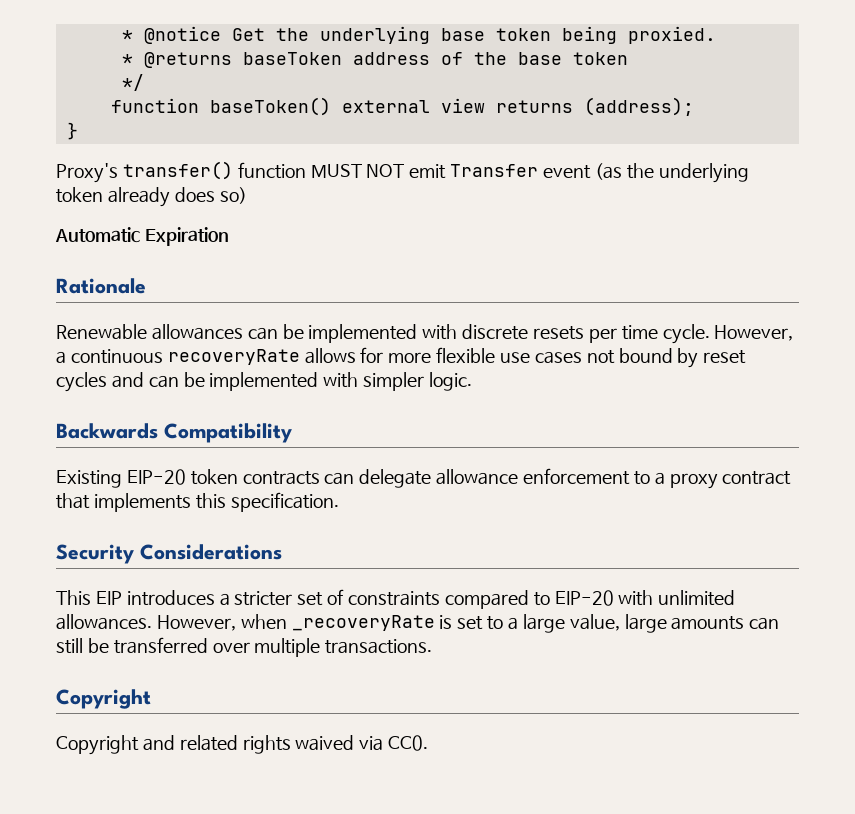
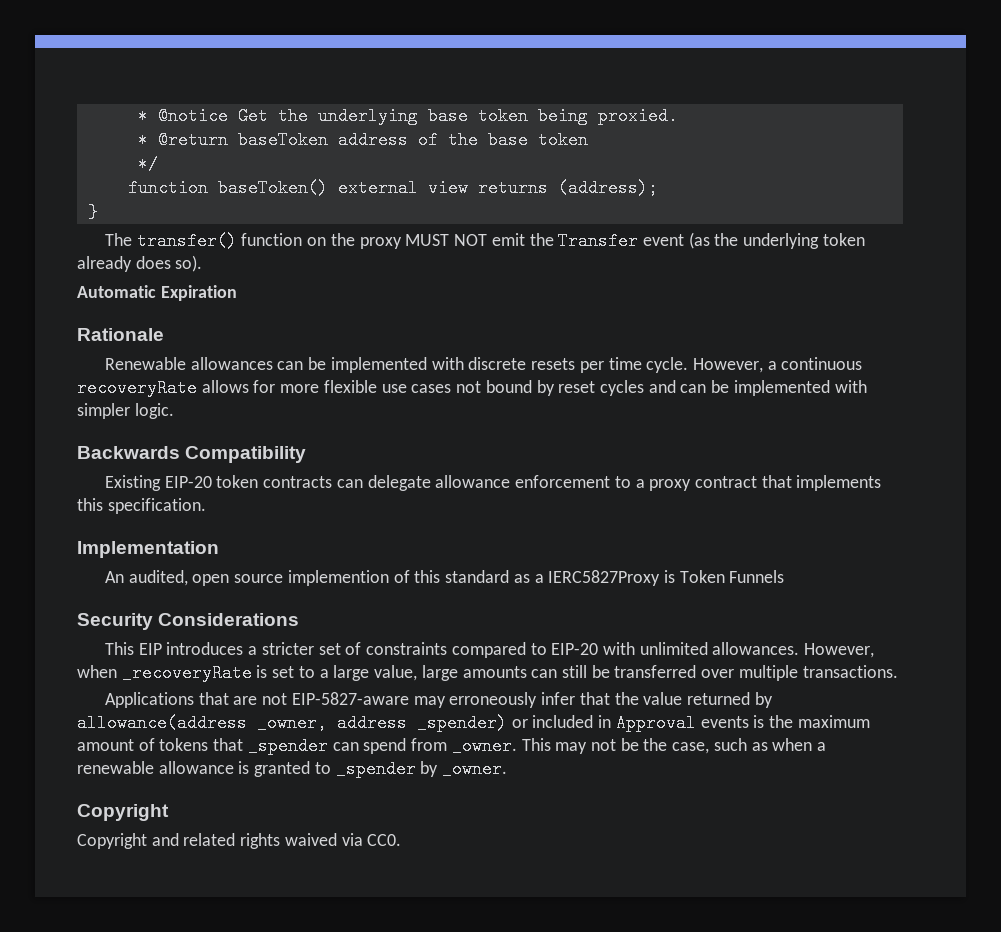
[143,52,232,68] @returns -> [157,131,228,149] @return
[56,163,118,183] Proxy's -> [104,233,132,246] The
(306, 170) none -> [307,233,402,249] on the proxy
(447, 171) none -> [529,233,554,246] the
[219,187,247,204] so) -> [175,255,203,272] so).
(339, 502) none -> [77,541,219,558] [104,570,785,586] // Implementation // An audited, open source implemention of this standard as a IERC5827Proxy is Token Funnels
(433, 646) none -> [104,692,773,708] [77,714,870,732] [77,737,827,755] [77,760,508,778] // Applications that are not EIP-5827-aware may erroneously infer that the value returned by allowance(address _owner, address _spender) or included in Approval events is the maximum amount of tokens that _spender can spend from _owner. This may not be the case, such as when a renewable allowance is granted to _spender by _owner.

